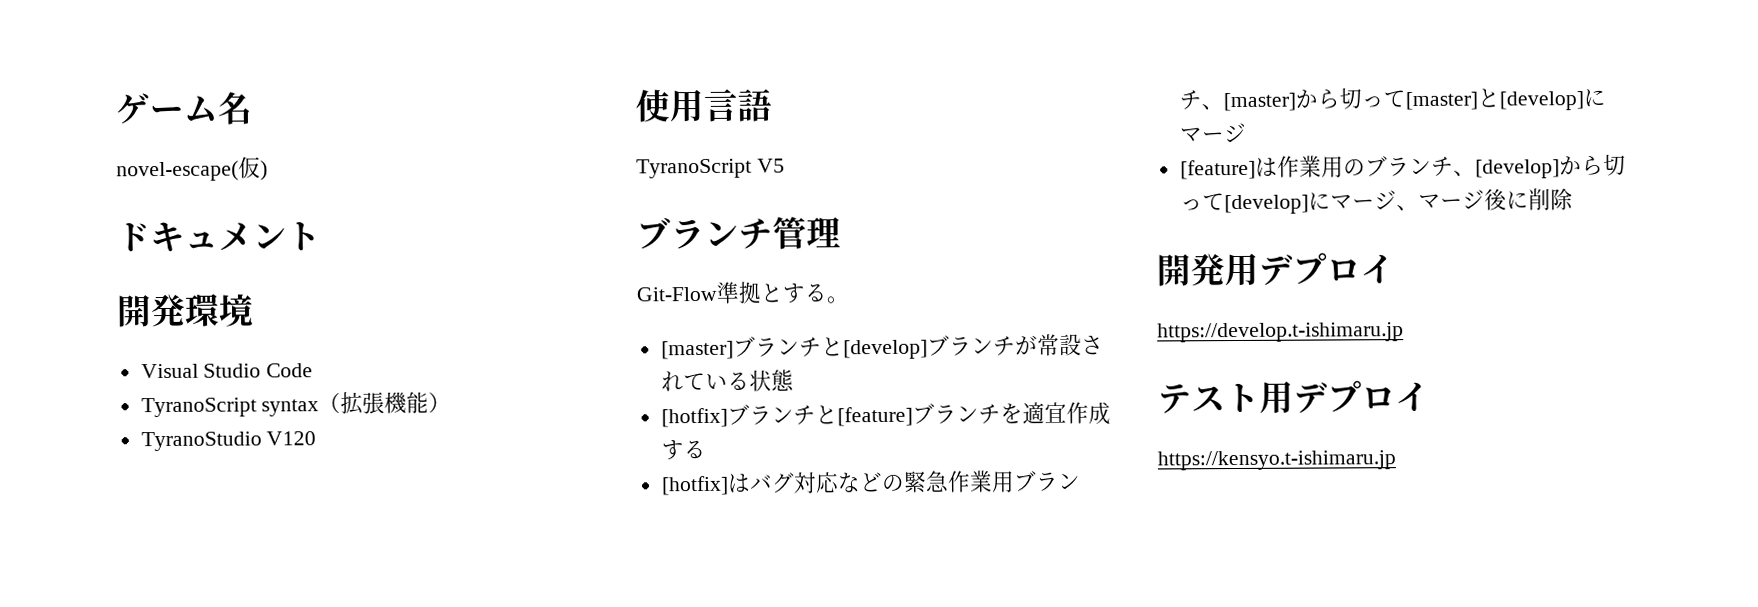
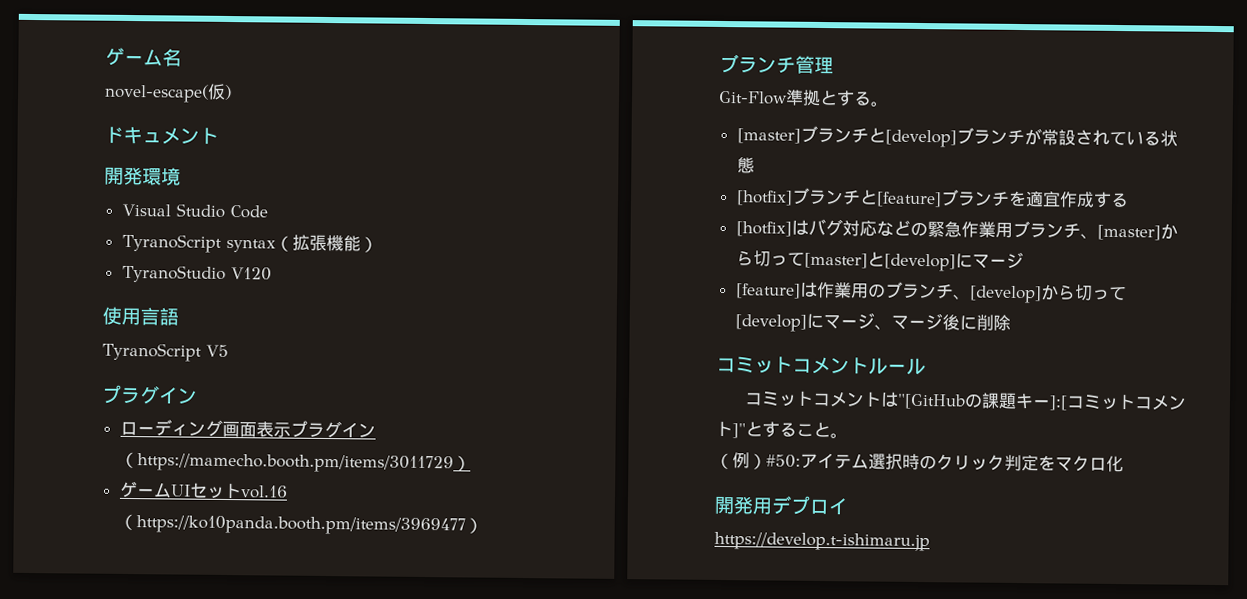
(785, 165) none -> [101,384,198,405] [119,419,376,439] [119,451,471,474] [118,480,288,499] [118,513,483,536] // プラグイン // ローディング画面表示プラグイン（https://mamecho.booth.pm/items/3011729） // ゲームUIセットvol.16（https://ko10panda.booth.pm/items/3969477）
(1573, 199) none -> [716,356,926,376] [744,390,1188,411] [715,420,848,439] [715,452,1124,473] // コミットコメントルール // コミットコメントは"[GitHubの課題キー]:[コミットコメント]"とすること。 // （例）#50:アイテム選択時のクリック判定をマクロ化
[1157,380,1430,414] [1157,450,1396,471] // テスト用デプロイ // https://kensyo.t-ishimaru.jp -> (930, 541) none

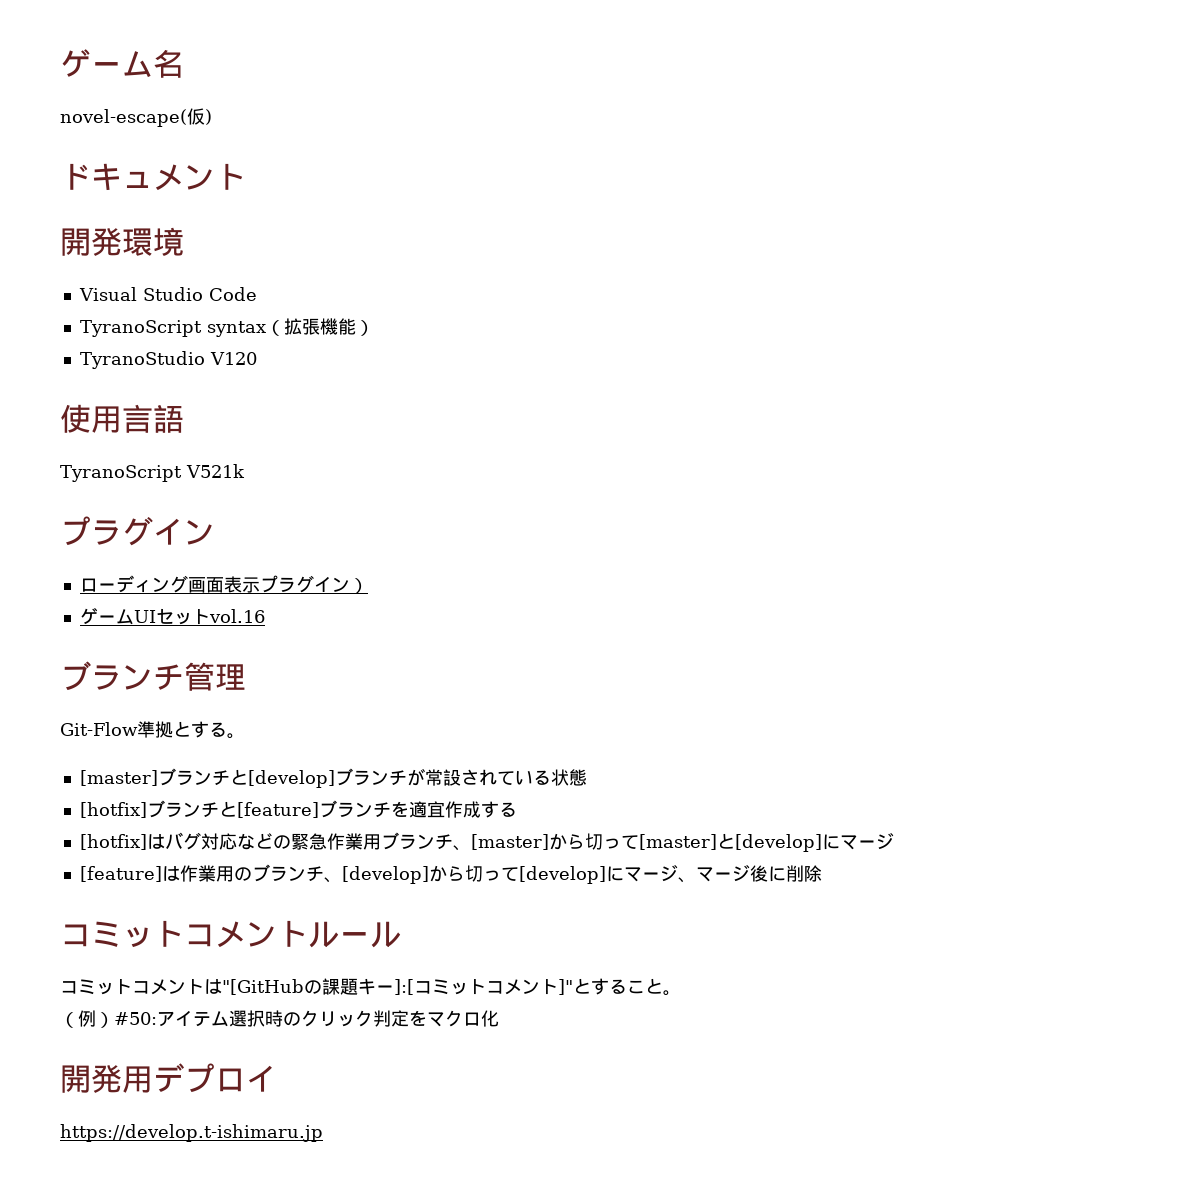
[205,344,229,358] V5 -> [186,464,245,478] V521k
[119,451,454,474] （https://mamecho.booth.pm/items/3011729 -> (350, 584) none
[118,513,483,536] （https://ko10panda.booth.pm/items/3969477） -> (265, 616) none

